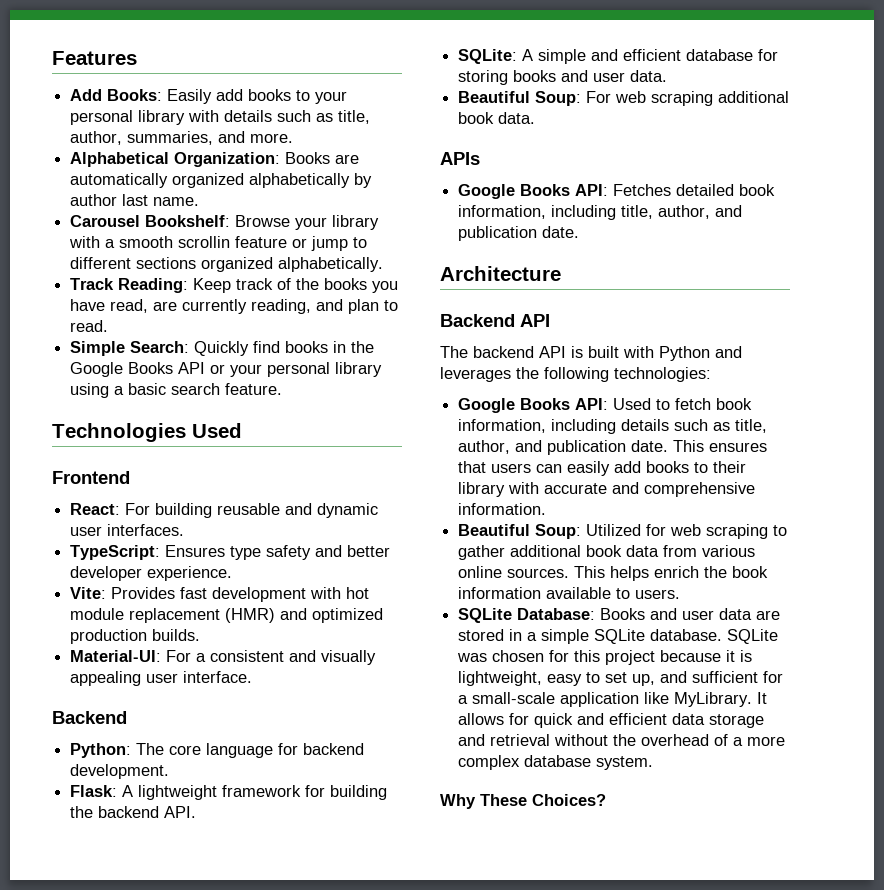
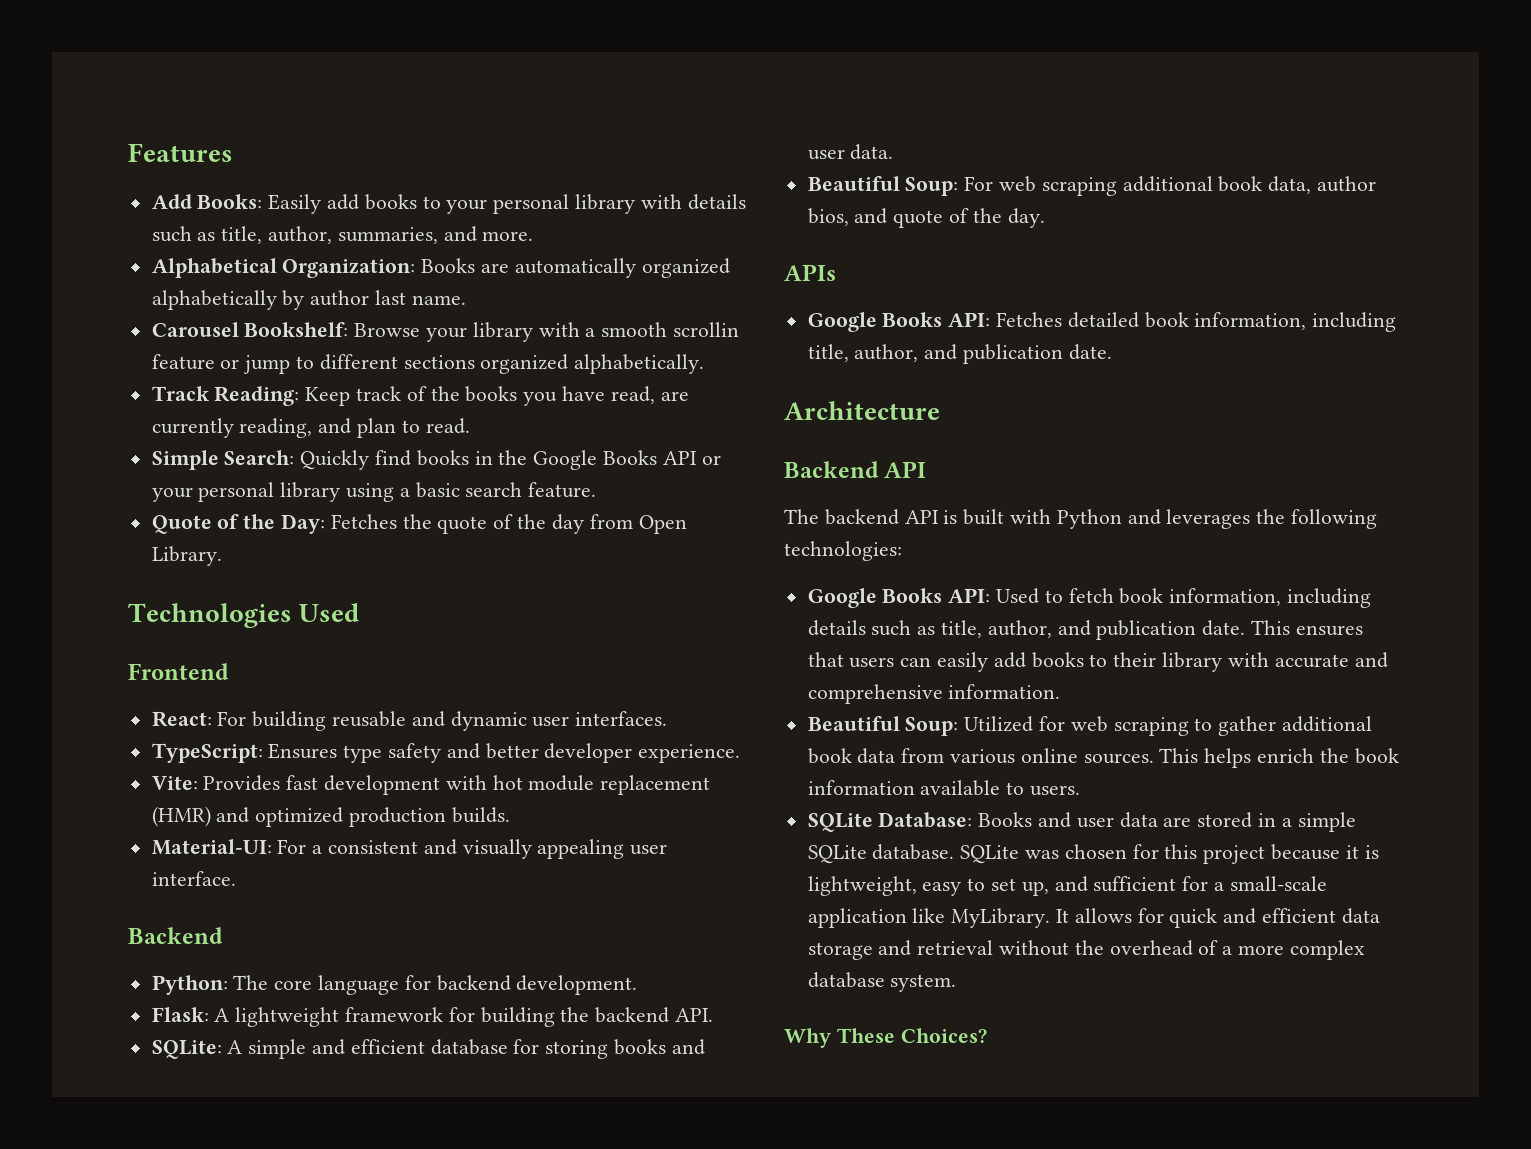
(283, 389) none -> [151,514,687,534] [151,546,222,566] // Quote of the Day: Fetches the quote of the day from Open Library.
[498,112,536,124] data. -> [1268,176,1377,194] [807,208,1045,228] data, author bios, and quote of the day.

